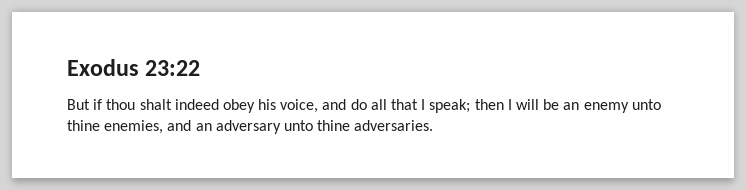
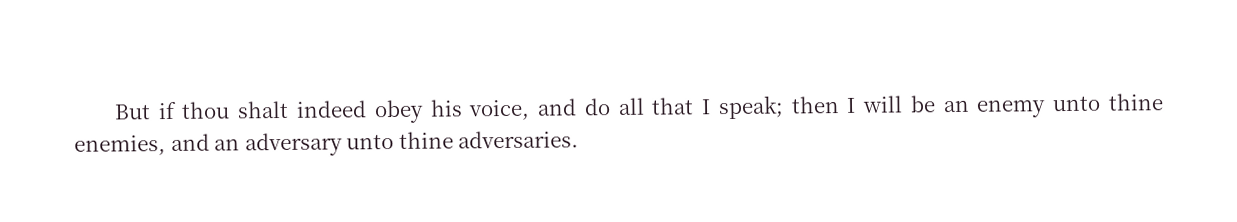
[67,59,201,76] Exodus 23:22 // -> (113, 112) none

